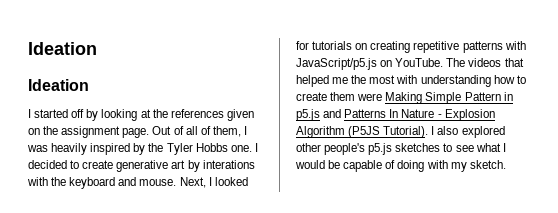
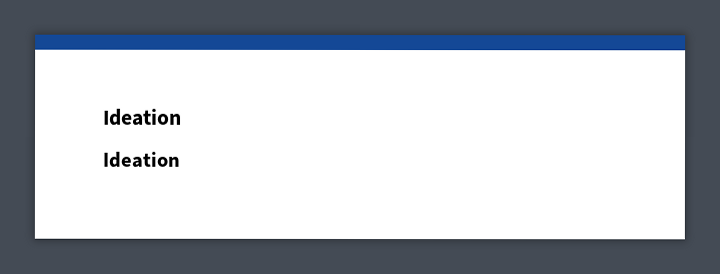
[28,109,254,121] [28,126,247,138] [27,143,258,155] [28,160,255,172] [27,177,248,189] [296,41,526,53] [296,58,524,70] [296,75,526,87] [296,92,513,104] [296,109,495,121] [296,126,505,138] [296,143,506,155] [295,160,506,172] // I started off by looking at the references given on the assignment page. Out of all of them, I was heavily inspired by the Tyler Hobbs one. I decided to create generative art by interations with the keyboard and mouse. Next, I looked for tutorials on creating repetitive patterns with JavaScript/p5.js on YouTube. The videos that helped me the most with understanding how to create them were Making Simple Pattern in p5.js and Patterns In Nature - Explosion Algorithm (P5JS Tutorial). I also explored other people's p5.js sketches to see what I would be capable of doing with my sketch. -> (180, 159) none

